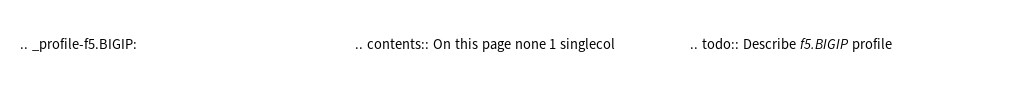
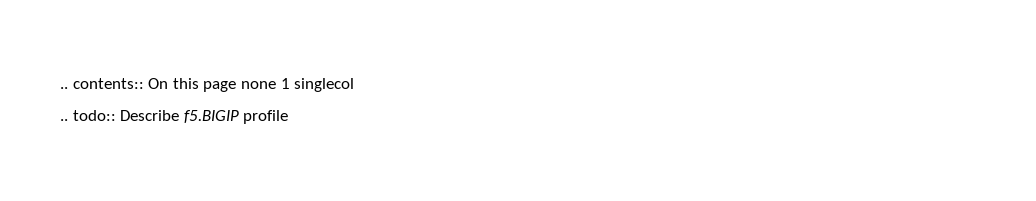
[20,38,137,52] [355,47,363,49] .. _profile-f5.BIGIP: // .. -> [60,87,68,89] ..

